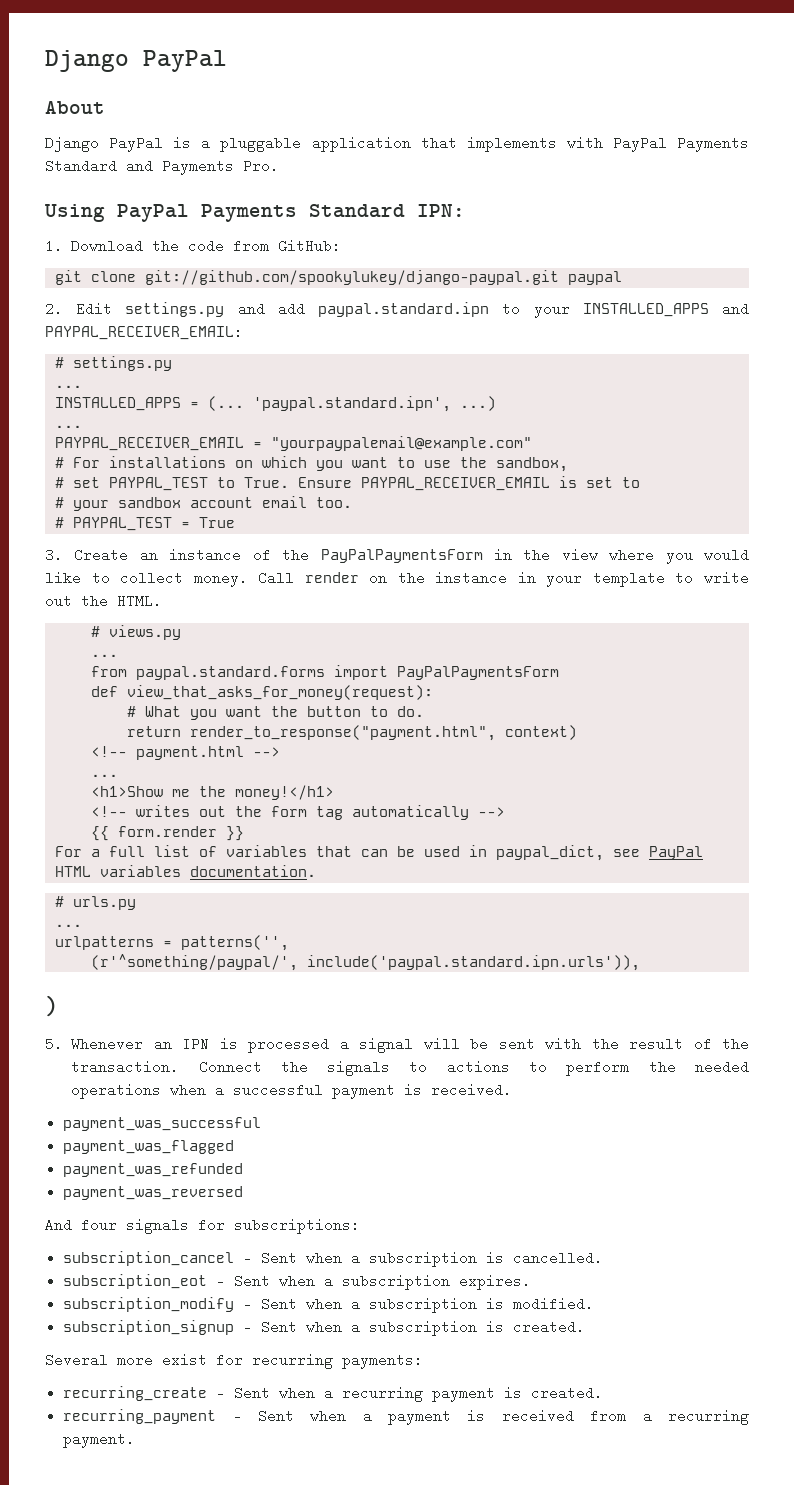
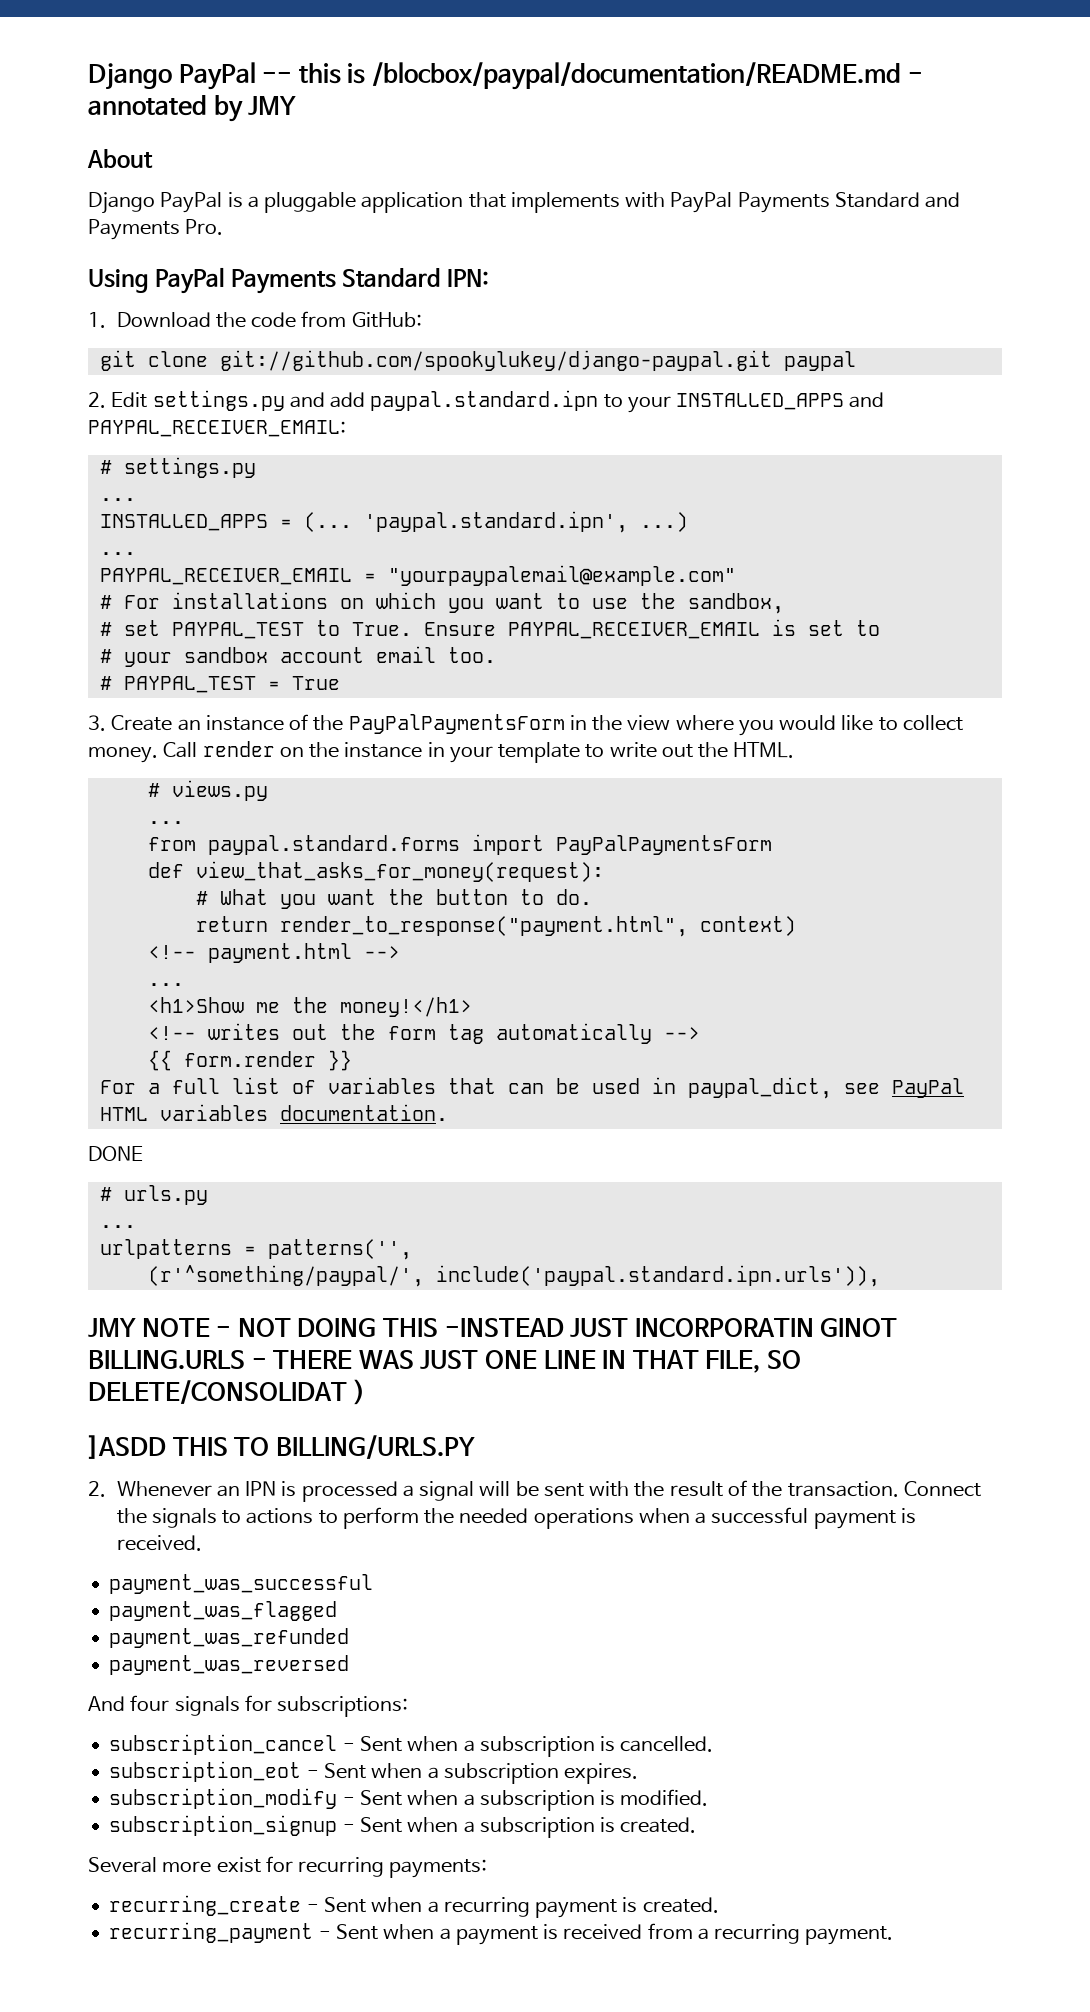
[45,50,227,72] Django PayPal -> [88,62,923,90] [88,95,297,122] Django PayPal -- this is /blocbox/paypal/documentation/README.md - annotated by JMY
(316, 871) none -> [88,1146,143,1161] // DONE
[45,995,59,1017] [45,1037,63,1051] ) // 5. -> [88,1318,898,1337] [88,1350,802,1373] [88,1379,365,1405] [88,1435,475,1459] [88,1481,106,1497] JMY NOTE - NOT DOING THIS -INSTEAD JUST INCORPORATIN GINOT BILLING.URLS - THERE WAS JUST ONE LINE IN THAT FILE, SO DELETE/CONSOLIDAT ) // ]ASDD THIS TO BILLING/URLS.PY // 2.

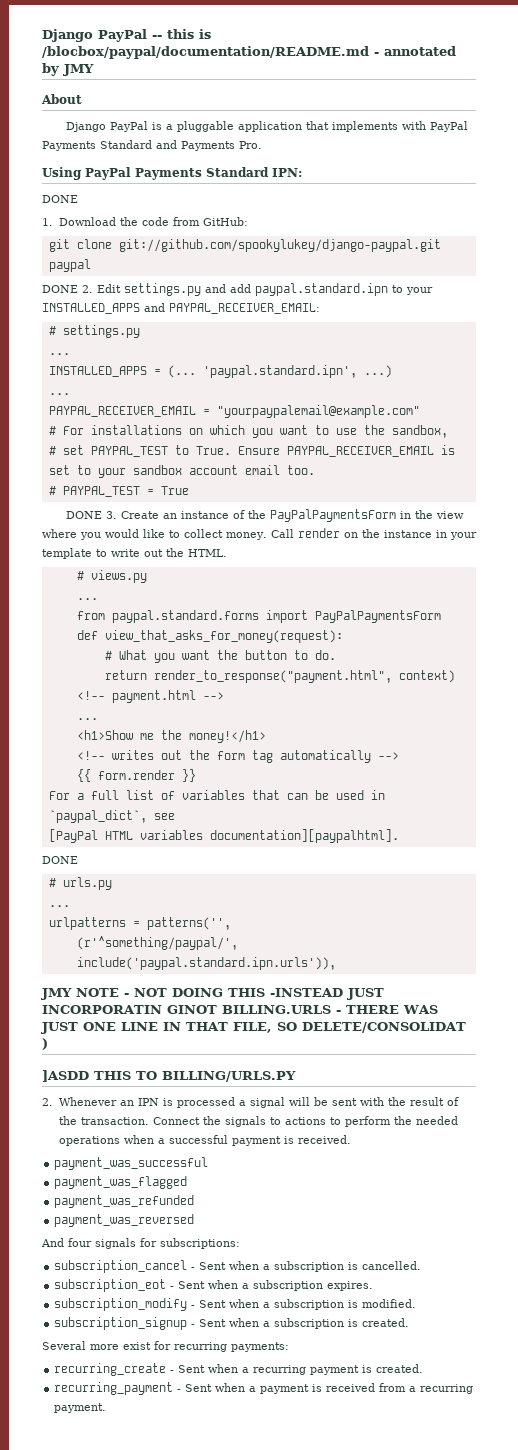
(490, 278) none -> [42,195,78,203] // DONE
(856, 361) none -> [42,285,78,293] DONE
[99,649,112,663] // # -> (91, 470) none
(340, 683) none -> [66,511,103,519] DONE
[687,1077,832,1099] paypal_dict, -> [48,810,147,823] `paypal_dict`,
[891,1078,964,1098] PayPal -> [48,829,98,843] // [PayPal
[279,1104,448,1121] documentation. -> [209,829,399,843] documentation][paypalhtml].

